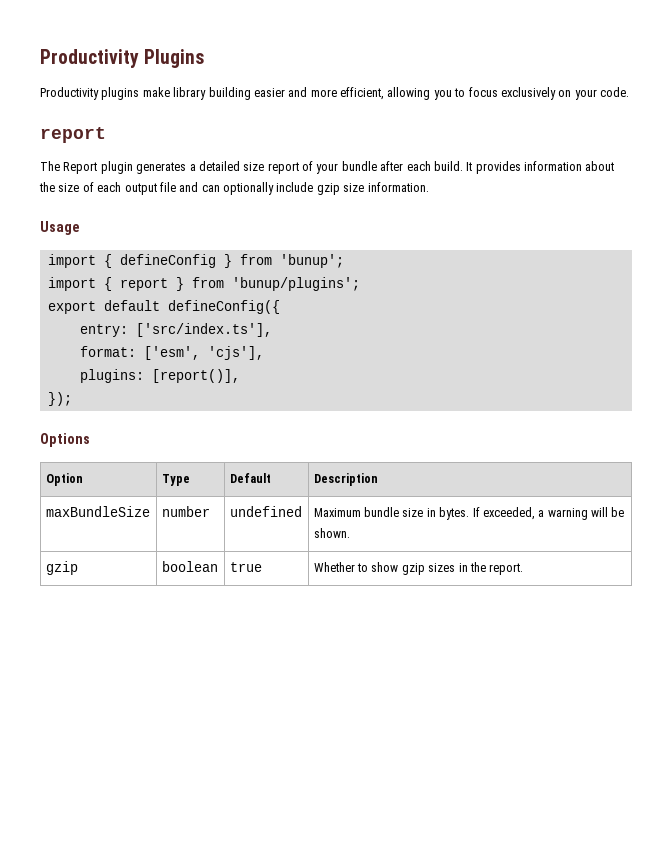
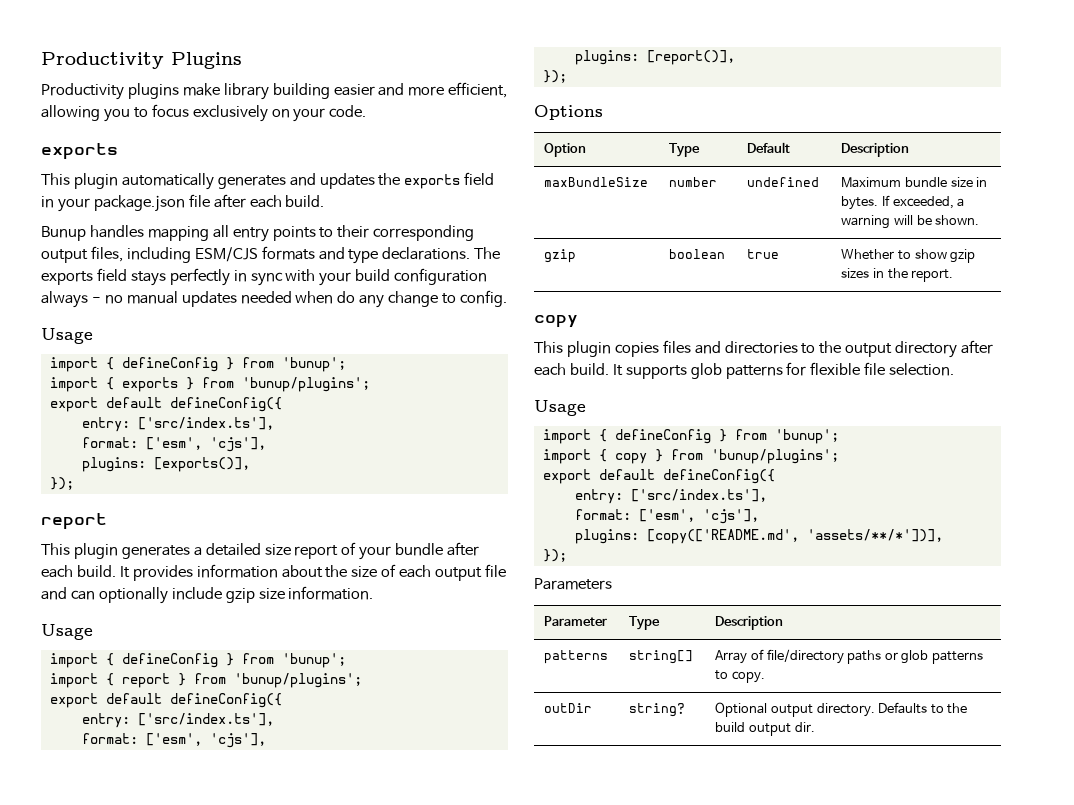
(629, 92) none -> [41,143,118,160] [41,172,495,190] [41,194,325,212] [41,225,475,242] [41,246,501,264] [41,268,488,286] [41,290,508,308] [41,328,93,344] [49,357,346,372] [49,377,370,392] [49,397,282,412] [81,417,274,432] [81,437,266,452] [81,457,250,472] [49,477,74,490] // exports // This plugin automatically generates and updates the exports field in your package.json file after each build. // Bunup handles mapping all entry points to their corresponding output files, including ESM/CJS formats and type declarations. The exports field stays perfectly in sync with your build configuration always - no manual updates needed when do any change to config. // Usage // import { defineConfig } from 'bunup'; // import { exports } from 'bunup/plugins'; // export default defineConfig({ // entry: ['src/index.ts'], // format: ['esm', 'cjs'], // plugins: [exports()], // });
[40,161,98,174] The Report -> [41,543,70,555] This
(524, 569) none -> [534,315,578,328] [534,340,994,358] [534,362,955,379] [534,400,586,416] [542,429,839,444] [542,449,839,464] [542,469,775,484] [574,489,767,504] [574,509,759,524] [574,529,943,544] [542,549,567,562] [534,578,612,590] [544,616,608,626] [629,616,661,630] [715,616,784,630] [544,650,609,664] [629,650,694,664] [715,649,983,664] [715,670,765,683] [544,703,593,713] [629,703,686,717] [715,702,968,717] [715,722,815,736] // copy // This plugin copies files and directories to the output directory after each build. It supports glob patterns for flexible file selection. // Usage // import { defineConfig } from 'bunup'; // import { copy } from 'bunup/plugins'; // export default defineConfig({ // entry: ['src/index.ts'], // format: ['esm', 'cjs'], // plugins: [copy(['README.md', 'assets/**/*'])], // }); // Parameters // Parameter | Type | Description // patterns | string[] | Array of file/directory paths or glob patterns to copy. // outDir | string? | Optional output directory. Defaults to the build output dir.

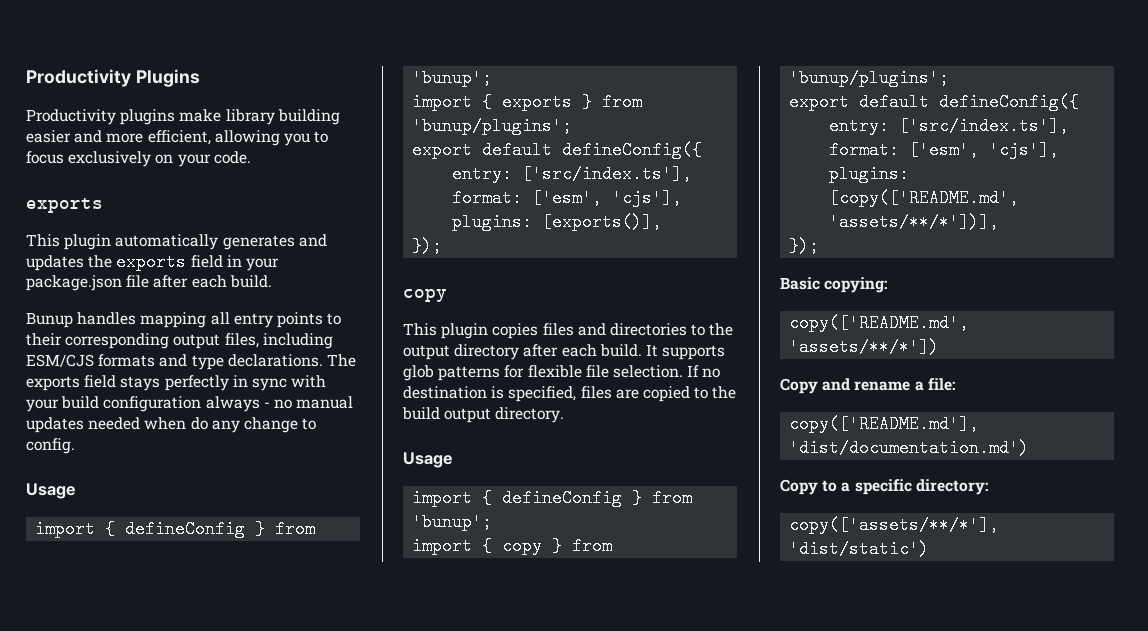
[41,513,107,530] [41,542,480,560] [41,564,507,581] [41,586,374,604] [41,624,93,640] [49,653,346,668] [49,673,362,688] [49,693,282,708] [81,713,274,728] [81,733,266,748] [574,50,735,65] [542,70,567,83] [534,105,603,120] [544,143,587,157] [669,143,701,157] [747,142,791,153] [841,143,910,157] [544,177,649,187] [669,177,718,187] [747,177,820,187] [841,177,988,188] [841,195,965,210] [841,215,980,229] [544,249,577,263] [669,249,726,259] [747,249,780,259] [841,249,976,263] [841,268,954,282] // report // This plugin generates a detailed size report of your bundle after each build. It provides information about the size of each output file and can optionally include gzip size information. // Usage // import { defineConfig } from 'bunup'; // import { report } from 'bunup/plugins'; // export default defineConfig({ // entry: ['src/index.ts'], // format: ['esm', 'cjs'], // plugins: [report()], // }); // Options // Option | Type | Default | Description // maxBundleSize | number | undefined | Maximum bundle size in bytes. If exceeded, a warning will be shown. // gzip | boolean | true | Whether to show gzip sizes in the report. -> (443, 246) none
(955, 369) none -> [687,365,721,378] [403,386,737,402] [402,407,565,423] If no destination is specified, files are copied to the build output directory.
[534,578,612,590] [544,616,608,626] [629,616,661,630] [715,616,784,630] [544,650,609,664] [629,650,694,664] [715,649,983,664] [715,670,765,683] [544,703,593,713] [629,703,686,717] [715,702,968,717] [715,722,815,736] Parameters // Parameter | Type | Description // patterns | string[] | Array of file/directory paths or glob patterns to copy. // outDir | string? | Optional output directory. Defaults to the build output dir. -> [780,277,888,293] [789,314,970,332] [789,338,940,356] [780,378,955,394] [789,415,980,433] [789,439,1030,457] [780,479,988,495] [789,516,1000,534] [789,540,930,558] Basic copying: // copy(['README.md', 'assets/**/*']) // Copy and rename a file: // copy(['README.md'], 'dist/documentation.md') // Copy to a specific directory: // copy(['assets/**/*'], 'dist/static')

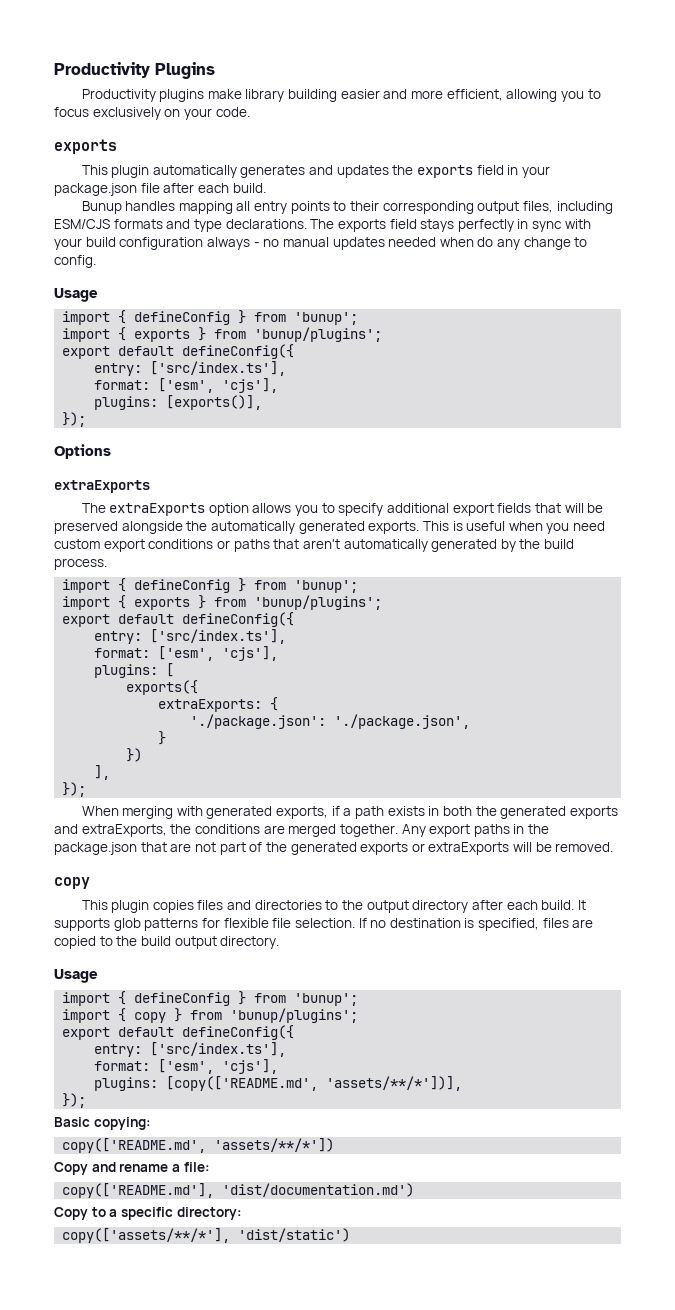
(443, 246) none -> [54,444,111,459] [54,480,150,493] [81,503,604,516] [54,521,606,534] [54,539,575,552] [54,558,107,570] [62,578,359,593] [62,595,383,610] [62,612,295,627] [94,629,287,644] [94,646,279,661] [94,663,175,678] [126,680,199,695] [158,697,279,712] [190,714,471,729] [158,731,167,745] [126,748,143,762] [94,765,111,780] [62,782,87,797] [81,806,618,819] [54,824,550,837] [54,842,614,855] // Options // extraExports // The extraExports option allows you to specify additional export fields that will be preserved alongside the automatically generated exports. This is useful when you need custom export conditions or paths that aren't automatically generated by the build process. // import { defineConfig } from 'bunup'; // import { exports } from 'bunup/plugins'; // export default defineConfig({ // entry: ['src/index.ts'], // format: ['esm', 'cjs'], // plugins: [ // exports({ // extraExports: { // './package.json': './package.json', // } // }) // ], // }); // When merging with generated exports, if a path exists in both the generated exports and extraExports, the conditions are merged together. Any export paths in the package.json that are not part of the generated exports or extraExports will be removed.

